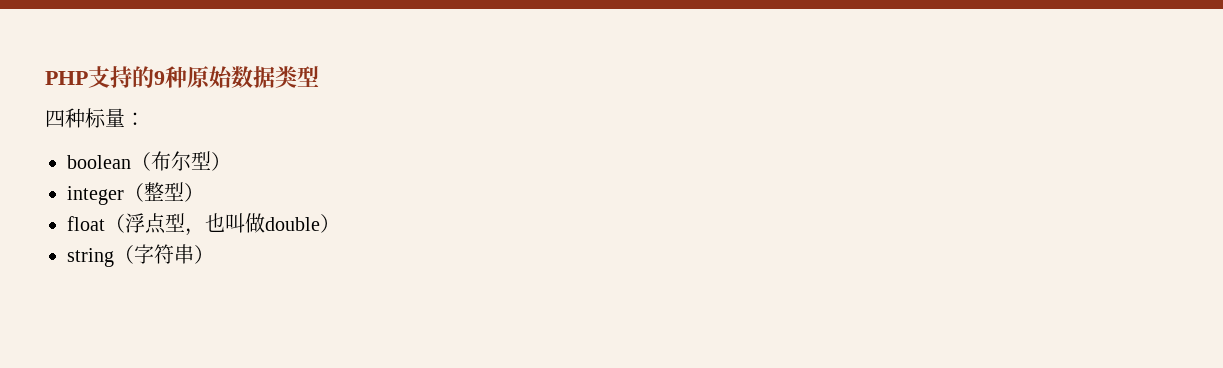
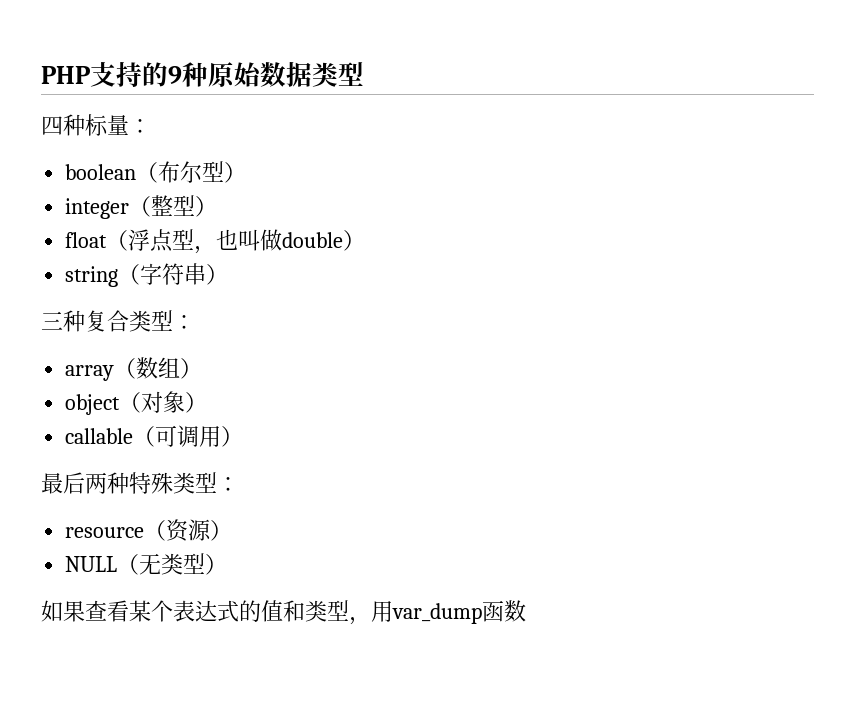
(214, 254) none -> [41,310,195,332] [65,357,203,381] [65,391,208,415] [65,425,244,447] [41,472,239,494] [65,519,233,542] [65,553,228,575] [41,600,526,625] // 三种复合类型： // array（数组） // object（对象） // callable（可调用） // 最后两种特殊类型： // resource（资源） // NULL（无类型） // 如果查看某个表达式的值和类型，用var_dump函数

